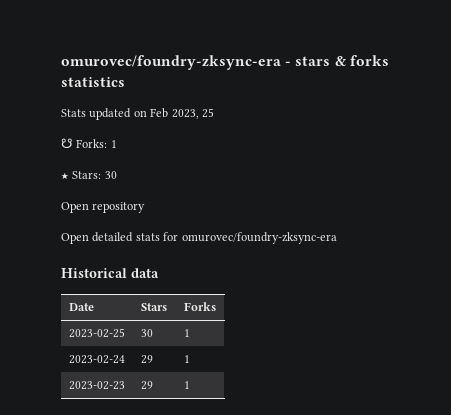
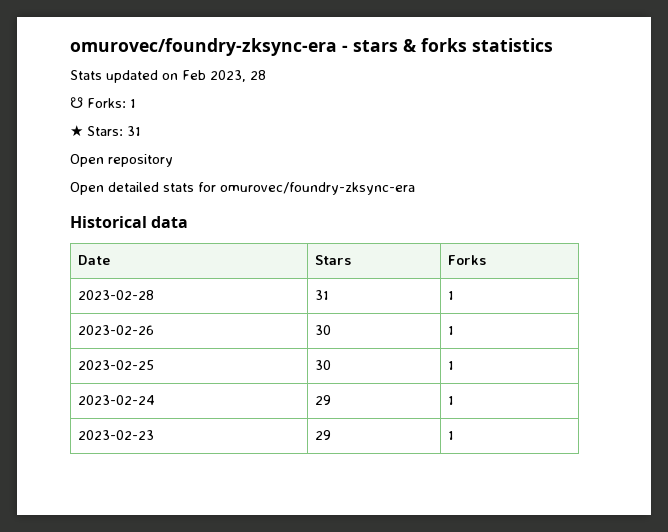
[201,108,214,118] 25 -> [250,70,266,80] 28
[104,171,117,179] 30 -> [127,126,141,136] 31
(216, 306) none -> [77,290,154,300] [314,290,329,300] [447,291,454,300] [77,325,154,335] [314,325,331,335] [447,326,454,335] // 2023-02-28 | 31 | 1 // 2023-02-26 | 30 | 1

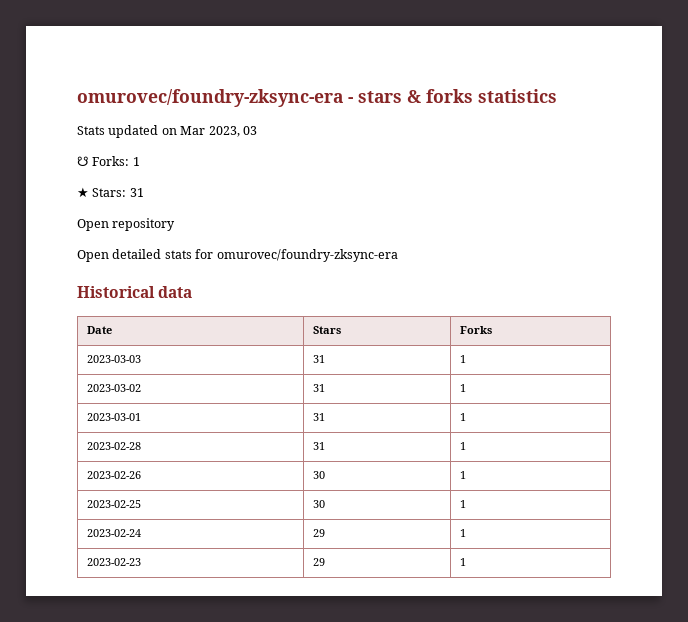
[182,70,266,82] Feb 2023, 28 -> [180,126,257,137] Mar 2023, 03
(486, 260) none -> [86,355,141,363] [312,355,325,363] [459,355,466,363] [86,384,141,392] [312,384,325,392] [459,384,466,392] [86,413,141,421] [312,413,325,421] [459,413,466,421] // 2023-03-03 | 31 | 1 // 2023-03-02 | 31 | 1 // 2023-03-01 | 31 | 1

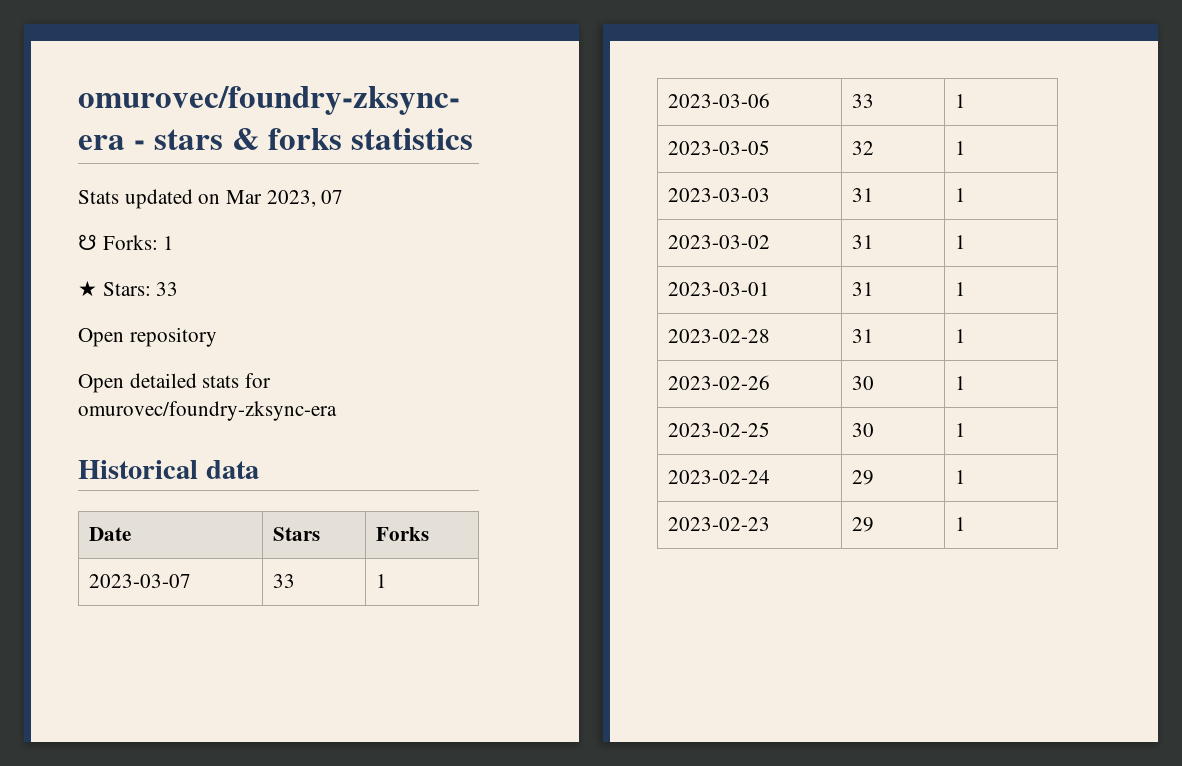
[242,126,257,135] 03 -> [321,190,344,204] 07
[129,188,144,197] 31 -> [156,282,179,296] 33
(492, 330) none -> [88,574,191,588] [272,574,295,588] [375,574,387,588] [667,93,770,108] [851,94,874,108] [954,94,966,108] [667,140,770,155] [851,141,874,155] [954,141,966,155] // 2023-03-07 | 33 | 1 // 2023-03-06 | 33 | 1 // 2023-03-05 | 32 | 1

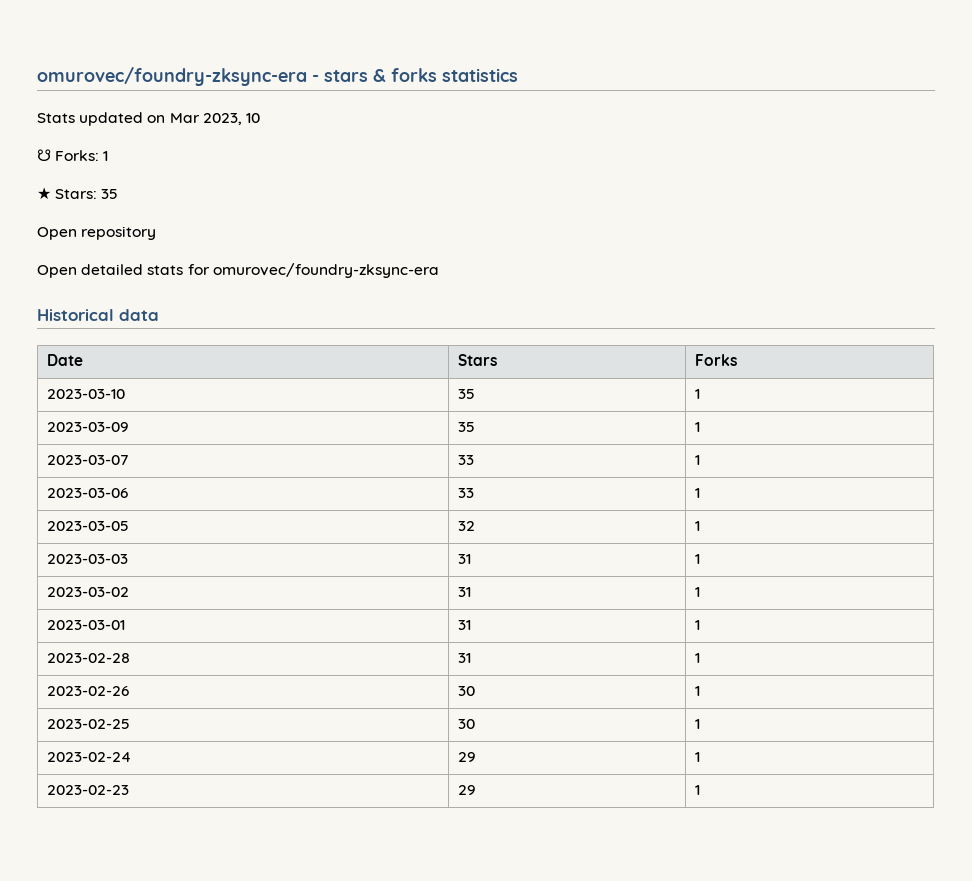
[321,190,344,204] 07 -> [245,113,260,123] 10
[156,282,179,296] 33 -> [101,189,119,199] 35
(429, 534) none -> [47,389,126,399] [458,389,476,399] [695,389,701,399] [47,422,130,432] [458,422,476,432] [695,422,701,432] // 2023-03-10 | 35 | 1 // 2023-03-09 | 35 | 1

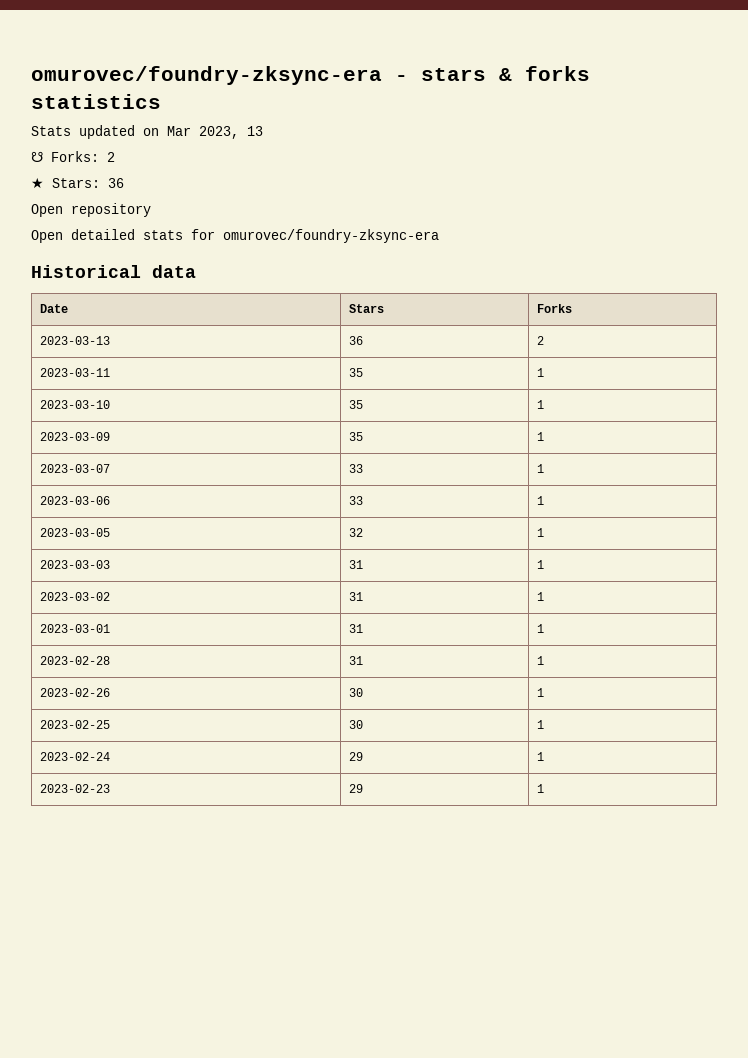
[245,113,260,123] 10 -> [247,126,263,136] 13
[103,151,109,161] 1 -> [107,152,115,162] 2
[101,189,119,199] 35 -> [108,178,124,188] 36
(738, 360) none -> [40,336,111,345] [349,336,364,345] [537,336,545,345] [40,368,111,377] [349,368,364,377] [537,368,545,377] // 2023-03-13 | 36 | 2 // 2023-03-11 | 35 | 1

